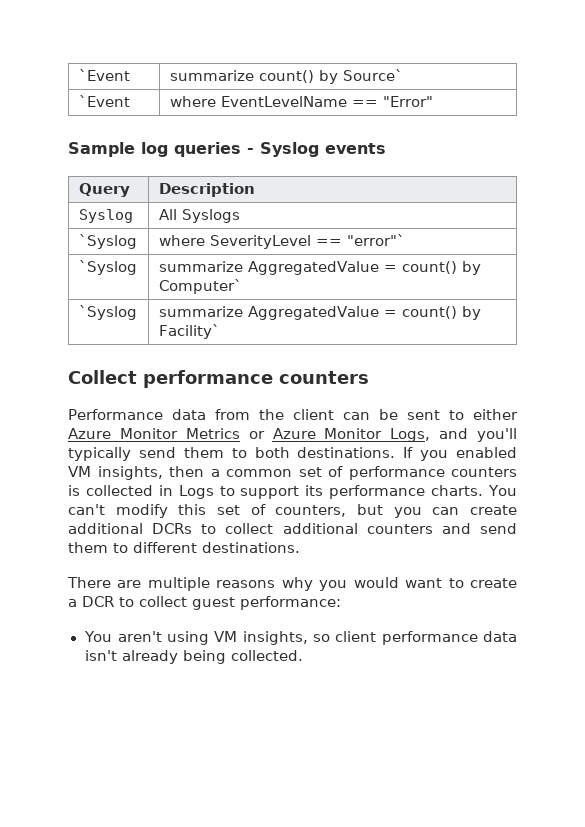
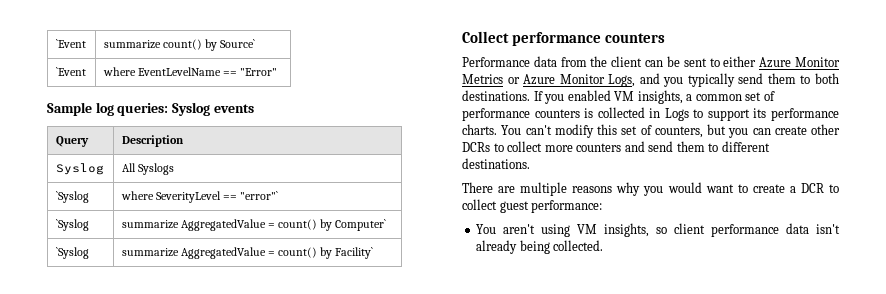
[174,142,254,157] queries - -> [117,103,169,116] queries:
[477,428,517,442] you'll -> [663,77,684,87] you
[169,466,204,477] then -> (683, 97) none
[68,523,143,534] additional -> [811,124,840,135] other
[282,523,358,534] additional -> [544,145,573,152] more

